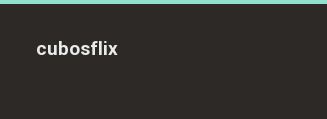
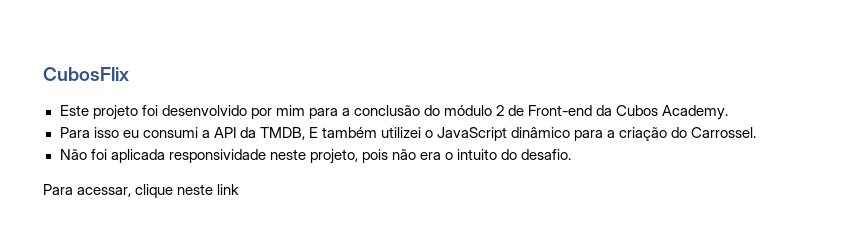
[36,41,118,55] cubosflix -> [43,67,129,81] [59,105,729,120] [59,127,757,141] [59,149,572,164] [43,184,240,198] CubosFlix // Este projeto foi desenvolvido por mim para a conclusão do módulo 2 de Front-end da Cubos Academy. // Para isso eu consumi a API da TMDB, E também utilizei o JavaScript dinâmico para a criação do Carrossel. // Não foi aplicada responsividade neste projeto, pois não era o intuito do desafio. // Para acessar, clique neste link

